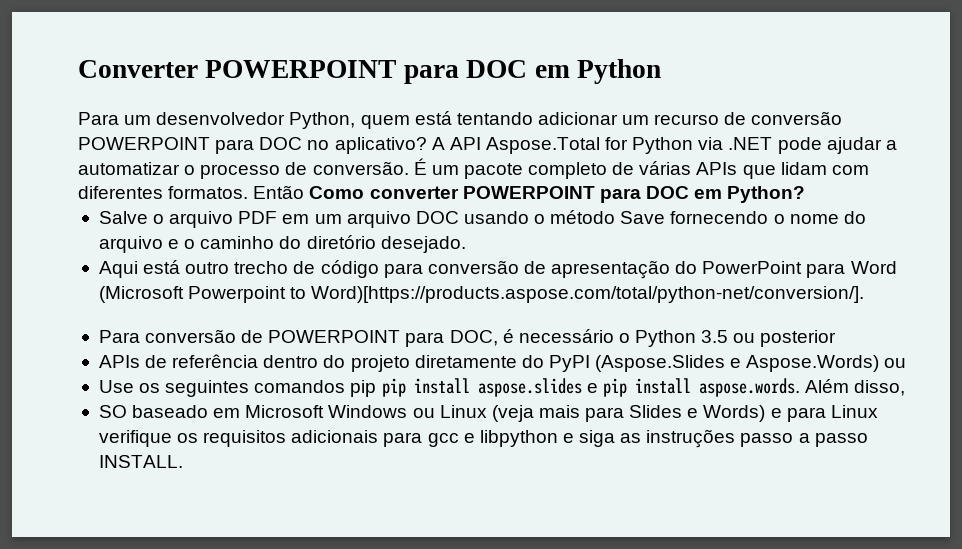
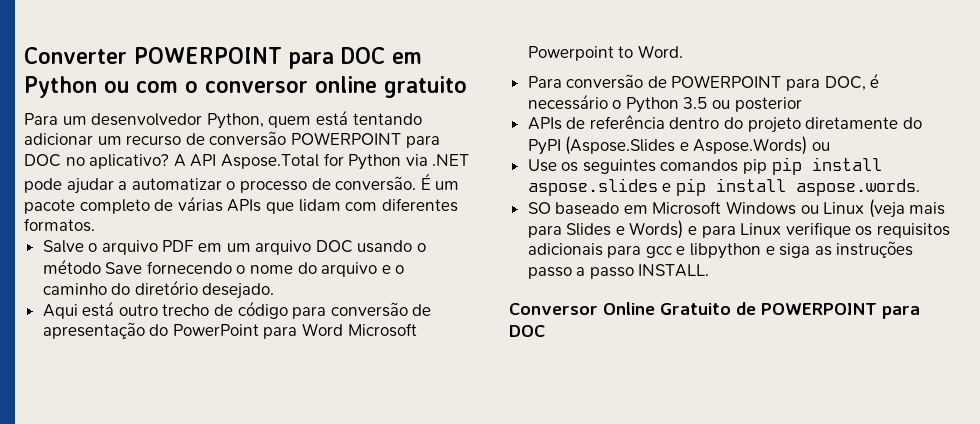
(662, 71) none -> [104,76,467,98] ou com o conversor online gratuito
[253,185,806,203] Então Como converter POWERPOINT para DOC em Python? -> (95, 225) none
[98,286,184,303] (Microsoft -> [347,323,417,337] Microsoft
[311,286,865,303] Word)[https://products.aspose.com/total/python-net/conversion/]. -> [637,45,683,58] Word.
[804,379,906,396] Além disso, -> (920, 187) none
(183, 461) none -> [509,302,920,319] [509,325,545,337] // Conversor Online Gratuito de POWERPOINT para DOC

